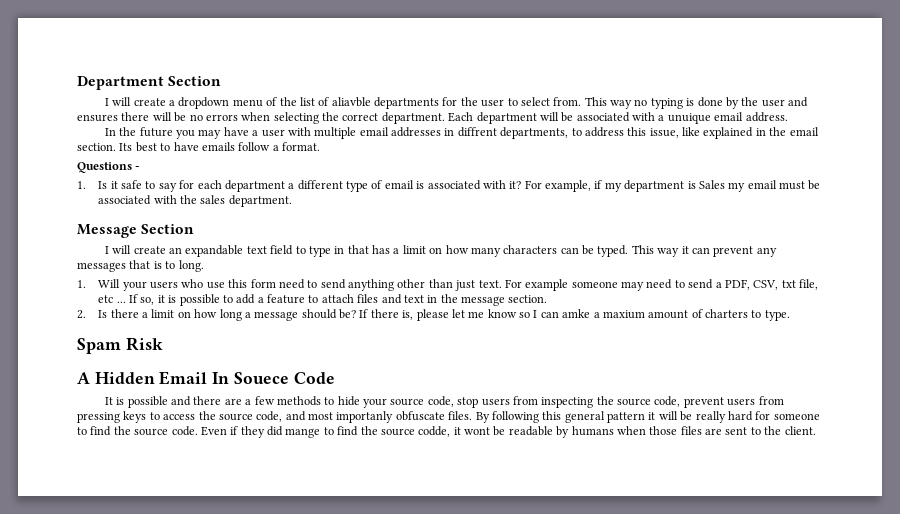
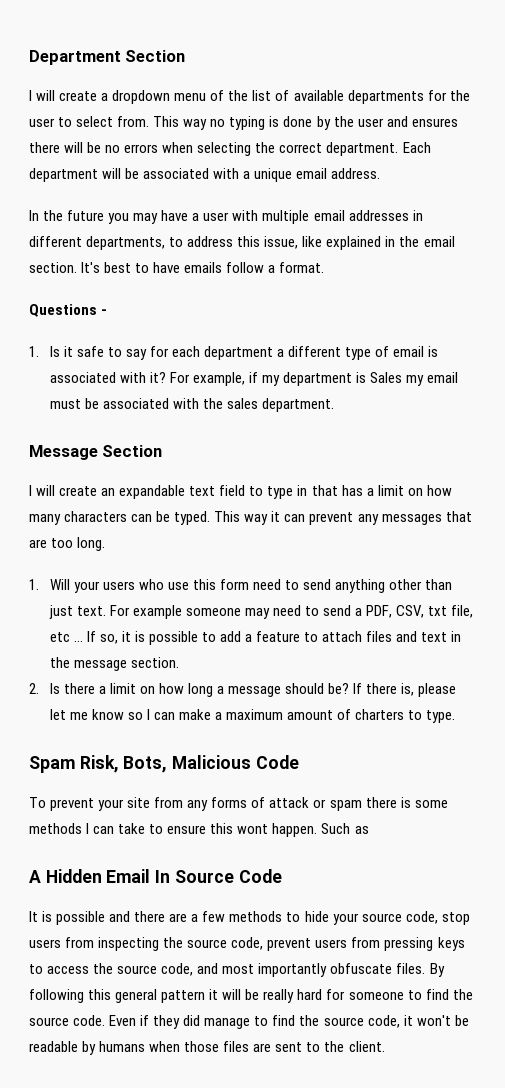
[331,97,371,107] aliavble -> [293,90,344,101] available
[667,113,711,124] unuique -> [254,168,293,182] unique
[457,127,497,137] diffrent -> [29,236,82,247] different
[119,143,133,151] Its -> [81,262,101,273] It's
[153,261,176,269] is to -> [29,538,74,548] are too
[562,309,645,319] amke a maxium -> [178,709,283,720] make a maximum
[125,337,163,351] Risk -> [79,755,299,773] [29,797,448,811] [29,823,369,837] Risk, Bots, Malicious Code // To prevent your site from any forms of attack or spam there is some methods I can take to ensure this wont happen. Such as
[233,372,289,384] Souece -> [174,870,234,883] Source
[336,411,394,423] importanly -> [258,963,328,977] importantly
[285,426,490,438] mange to find the source codde, it wont -> [204,1015,451,1029] manage to find the source code, it won't

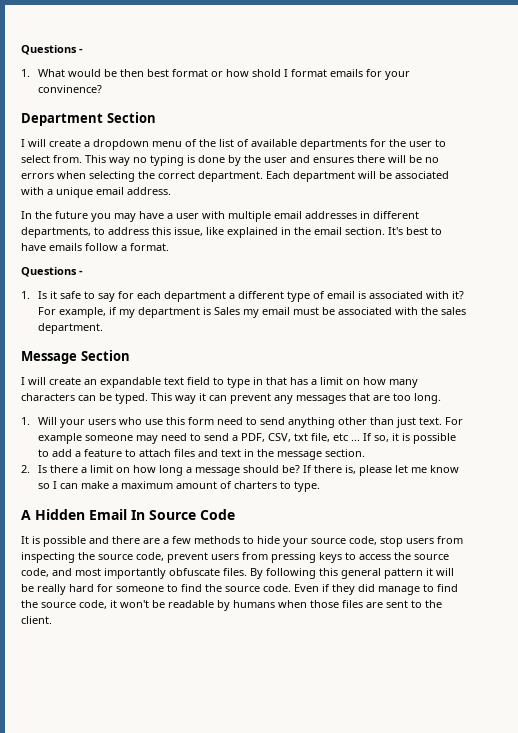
(29, 57) none -> [21,45,83,55] [21,69,411,80] [38,85,103,93] Questions - // 1. What would be then best format or how shold I format emails for your convinence? //
[29,755,299,773] [29,797,448,811] [29,823,369,837] // Spam Risk, Bots, Malicious Code // To prevent your site from any forms of attack or spam there is some methods I can take to ensure this wont happen. Such as -> (321, 486) none

